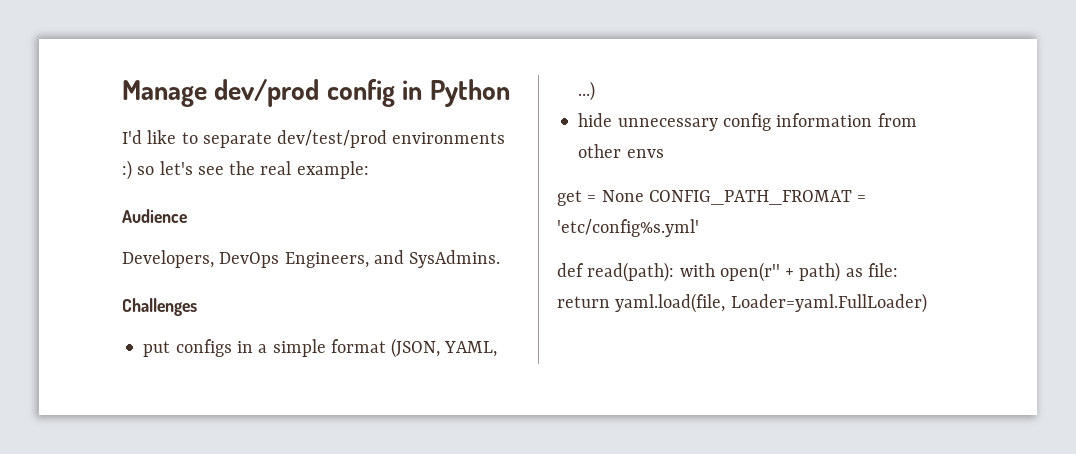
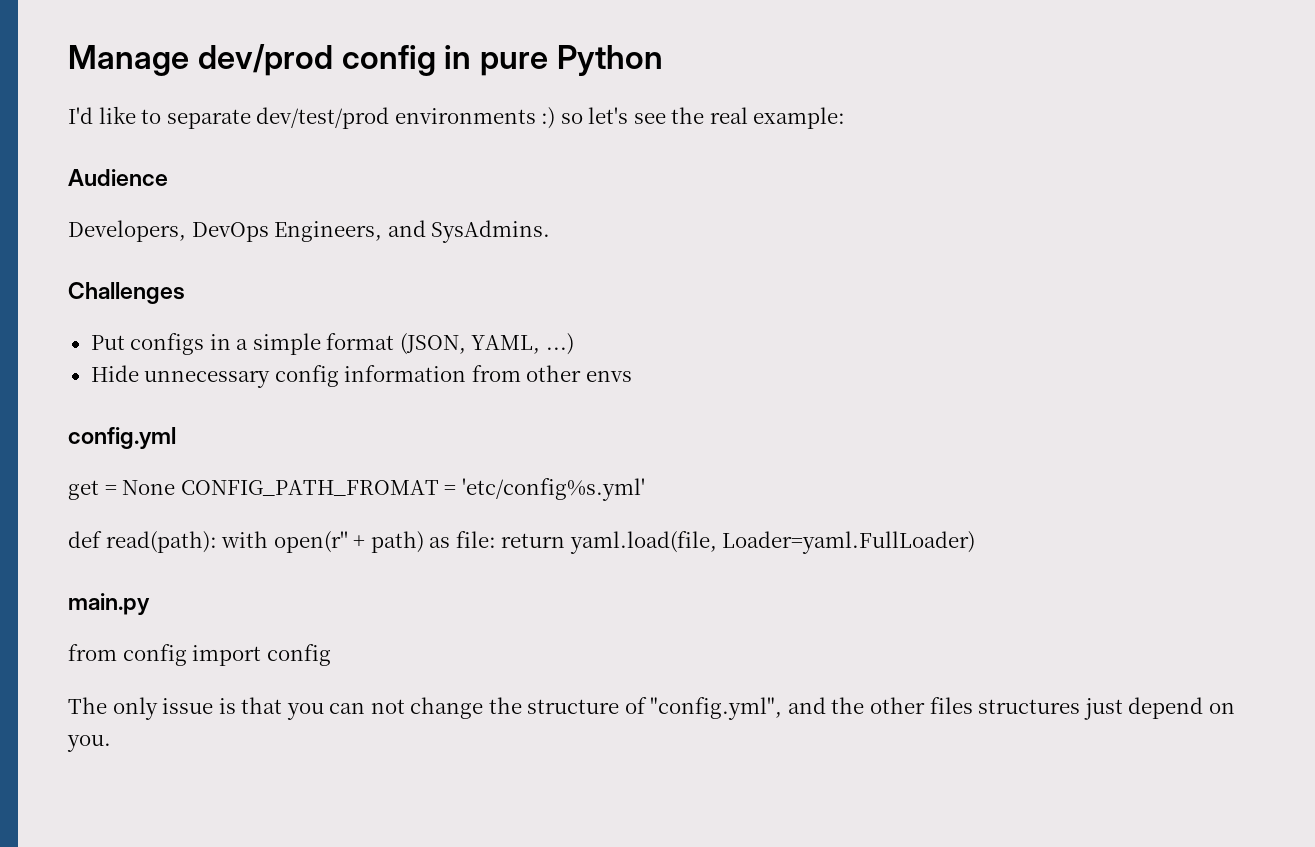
(423, 90) none -> [480,52,549,76] pure
[143,341,171,357] put -> [90,335,125,350] Put
[578,113,613,127] hide -> [90,365,139,382] Hide
(664, 153) none -> [68,427,176,449] // config.yml
(927, 303) none -> [68,593,150,615] [68,644,331,666] [68,697,1235,720] [67,735,111,752] // main.py // from config import config // The only issue is that you can not change the structure of "config.yml", and the other files structures just depend on you.

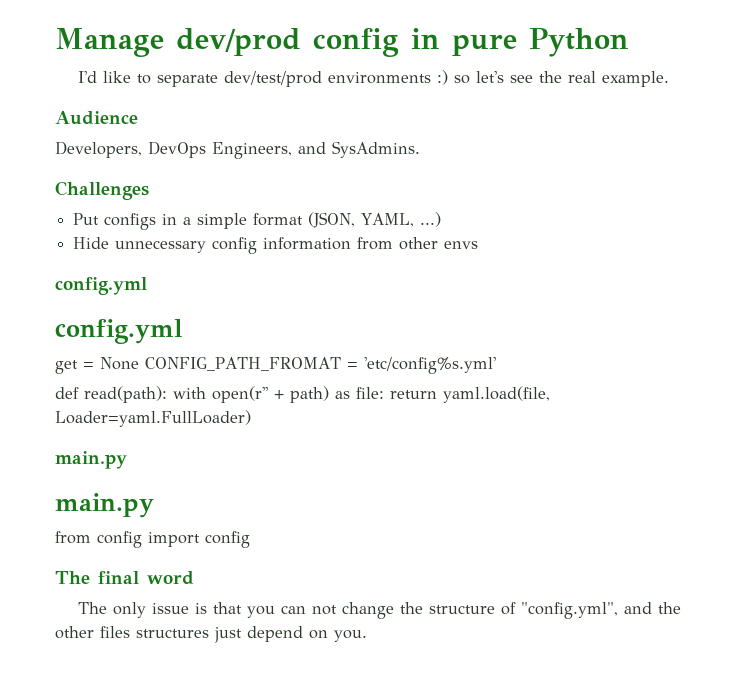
[753,107,846,129] example: -> [601,71,669,87] example.
(176, 438) none -> [55,319,182,344] // config.yml
(150, 604) none -> [55,493,154,518] // main.py
(331, 655) none -> [55,571,194,585] // The final word

